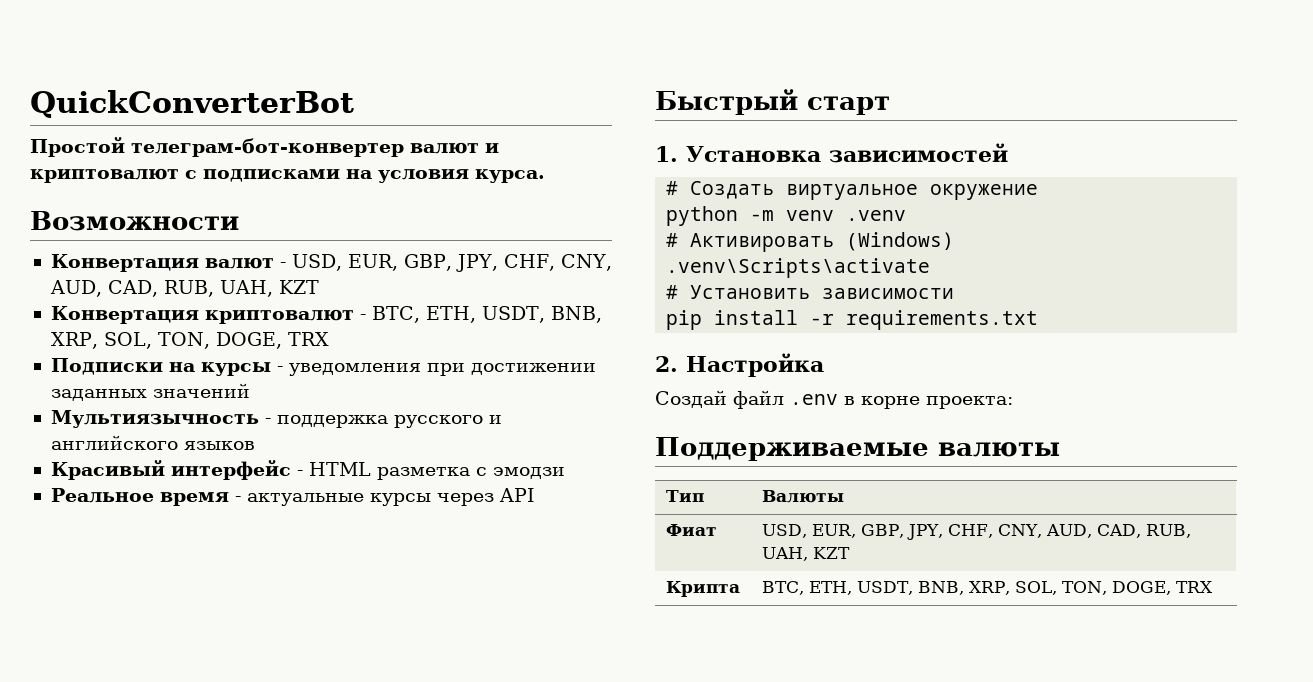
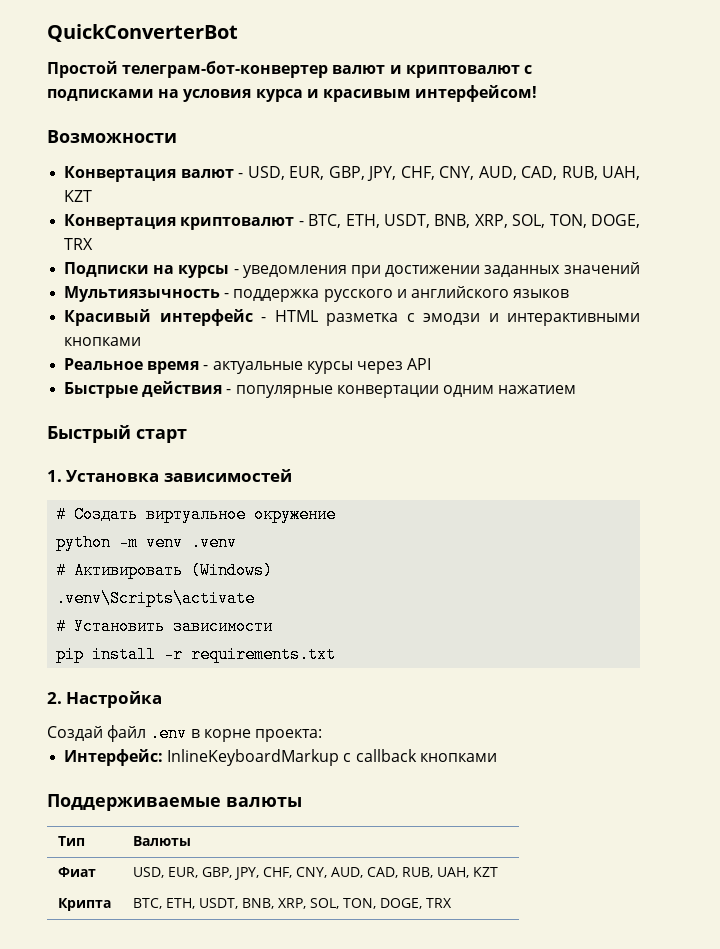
[475,169,545,183] курса. -> [255,85,538,102] курса и красивым интерфейсом!
(565, 473) none -> [488,313,640,326] [64,337,142,346] и интерактивными кнопками
(535, 495) none -> [64,381,577,398] // Быстрые действия - популярные конвертации одним нажатием
(1013, 402) none -> [64,749,497,766] // Интерфейс: InlineKeyboardMarkup с callback кнопками

